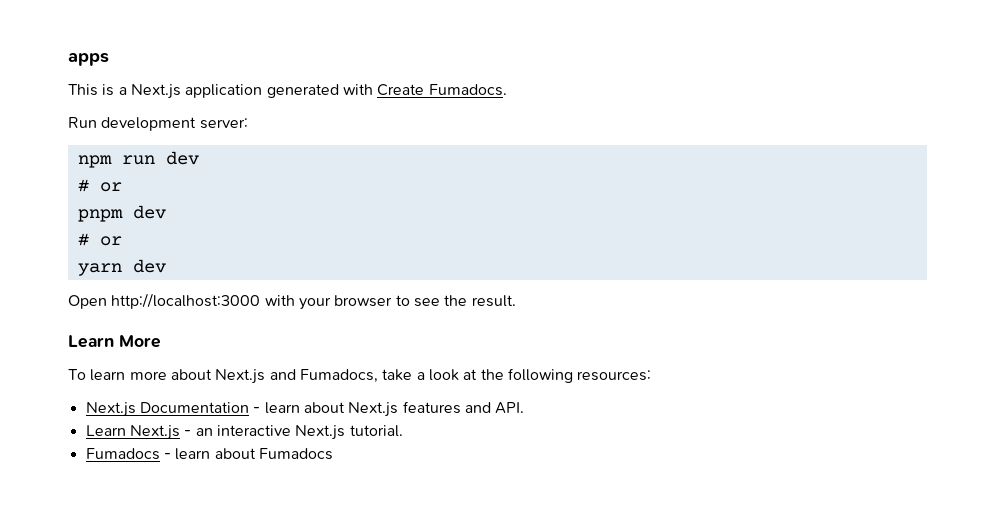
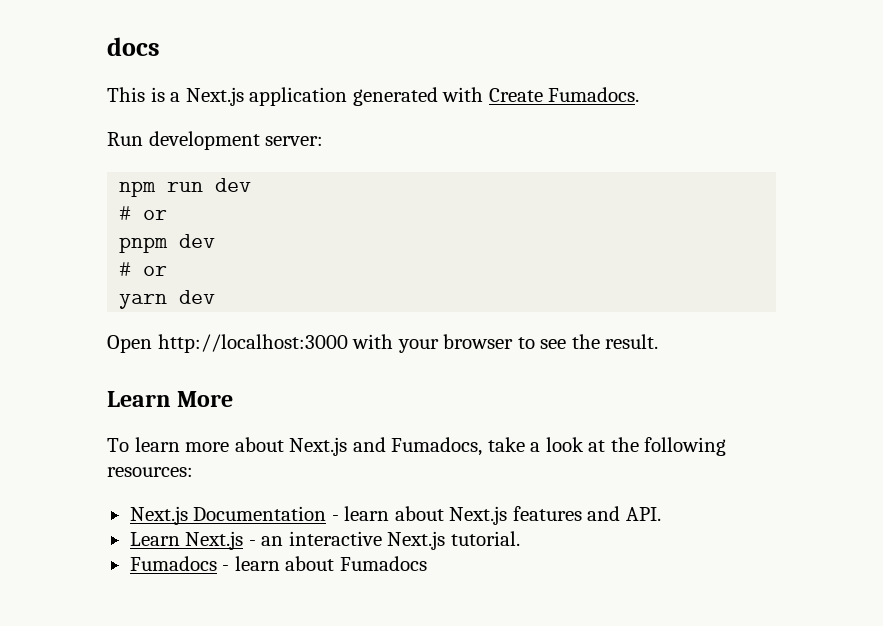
[68,52,109,66] apps -> [107,37,160,56] docs

